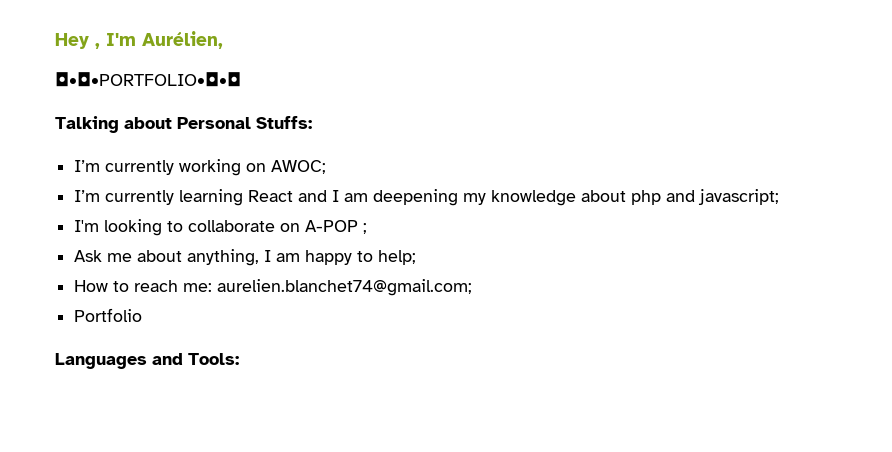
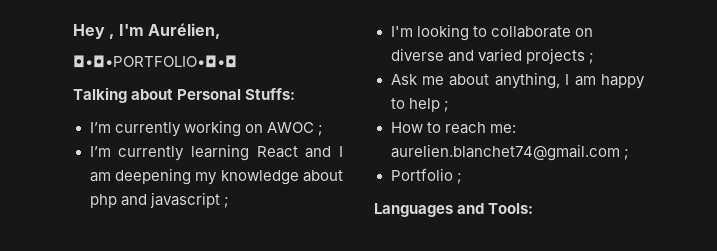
[271,160,327,174] AWOC; -> [266,122,323,136] AWOC ;
[698,189,780,205] javascript; -> [149,192,229,208] javascript ;
[305,220,359,232] A-POP -> [390,48,585,64] diverse and varied projects
[378,250,417,265] help; -> [408,98,449,112] help ;
[217,279,473,296] aurelien.blanchet74@gmail.com; -> [390,144,629,161] aurelien.blanchet74@gmail.com ;
(143, 315) none -> [456,173,462,184] ;

